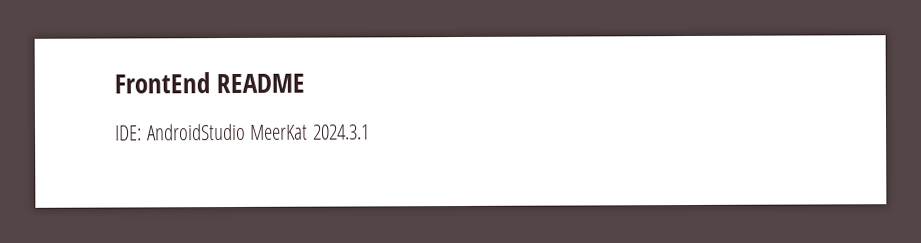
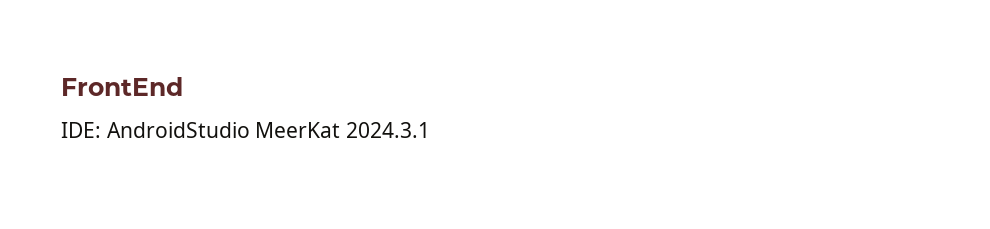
[216,73,306,94] README -> (183, 86) none

